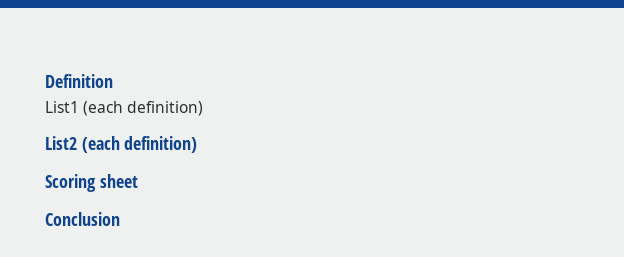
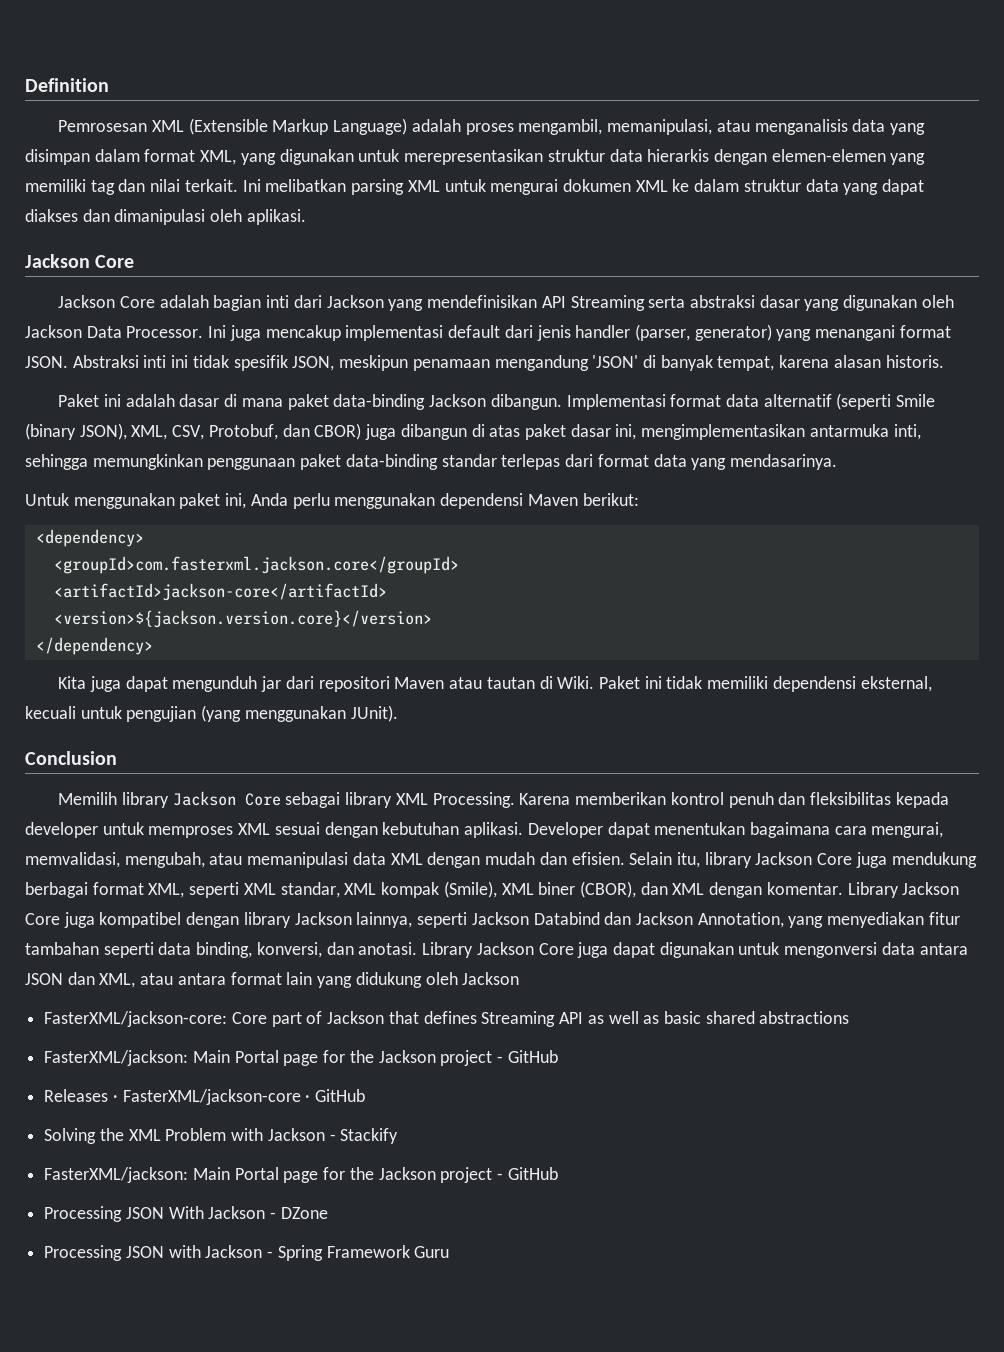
[45,101,204,116] [45,136,198,153] [45,174,138,192] [45,212,120,226] List1 (each definition) // List2 (each definition) // Scoring sheet // Conclusion -> [58,118,926,135] [25,149,926,165] [25,179,925,195] [25,209,306,225] [25,254,135,268] [58,295,954,311] [25,324,951,341] [25,355,944,371] [58,393,936,410] [25,423,921,440] [25,454,837,470] [25,493,639,509] [35,529,144,547] [53,556,459,574] [53,583,387,601] [53,610,432,628] [35,637,153,655] [58,676,932,692] [25,705,398,722] [25,751,117,765] [58,791,949,808] [25,822,944,838] [25,852,977,868] [25,881,960,898] [25,912,960,928] [25,942,968,958] [25,972,520,988] [44,1011,850,1027] [44,1050,558,1066] [44,1089,366,1105] [44,1128,399,1144] [44,1167,558,1183] [44,1206,328,1222] [44,1245,450,1261] Pemrosesan XML (Extensible Markup Language) adalah proses mengambil, memanipulasi, atau menganalisis data yang disimpan dalam format XML, yang digunakan untuk merepresentasikan struktur data hierarkis dengan elemen-elemen yang memiliki tag dan nilai terkait. Ini melibatkan parsing XML untuk mengurai dokumen XML ke dalam struktur data yang dapat diakses dan dimanipulasi oleh aplikasi. // Jackson Core // Jackson Core adalah bagian inti dari Jackson yang mendefinisikan API Streaming serta abstraksi dasar yang digunakan oleh Jackson Data Processor. Ini juga mencakup implementasi default dari jenis handler (parser, generator) yang menangani format JSON. Abstraksi inti ini tidak spesifik JSON, meskipun penamaan mengandung 'JSON' di banyak tempat, karena alasan historis. // Paket ini adalah dasar di mana paket data-binding Jackson dibangun. Implementasi format data alternatif (seperti Smile (binary JSON), XML, CSV, Protobuf, dan CBOR) juga dibangun di atas paket dasar ini, mengimplementasikan antarmuka inti, sehingga memungkinkan penggunaan paket data-binding standar terlepas dari format data yang mendasarinya. // Untuk menggunakan paket ini, Anda perlu menggunakan dependensi Maven berikut: // <dependency> // <groupId>com.fasterxml.jackson.core</groupId> // <artifactId>jackson-core</artifactId> // <version>${jackson.version.core}</version> // </dependency> // Kita juga dapat mengunduh jar dari repositori Maven atau tautan di Wiki. Paket ini tidak memiliki dependensi eksternal, kecuali untuk pengujian (yang menggunakan JUnit). // Conclusion // Memilih library Jackson Core sebagai library XML Processing. Karena memberikan kontrol penuh dan fleksibilitas kepada developer untuk memproses XML sesuai dengan kebutuhan aplikasi. Developer dapat menentukan bagaimana cara mengurai, memvalidasi, mengubah, atau memanipulasi data XML dengan mudah dan efisien. Selain itu, library Jackson Core juga mendukung berbagai format XML, seperti XML standar, XML kompak (Smile), XML biner (CBOR), dan XML dengan komentar. Library Jackson Core juga kompatibel dengan library Jackson lainnya, seperti Jackson Databind dan Jackson Annotation, yang menyediakan fitur tambahan seperti data binding, konversi, dan anotasi. Library Jackson Core juga dapat digunakan untuk mengonversi data antara JSON dan XML, atau antara format lain yang didukung oleh Jackson // FasterXML/jackson-core: Core part of Jackson that defines Streaming API as well as basic shared abstractions // FasterXML/jackson: Main Portal page for the Jackson project - GitHub // Releases · FasterXML/jackson-core · GitHub // Solving the XML Problem with Jackson - Stackify // FasterXML/jackson: Main Portal page for the Jackson project - GitHub // Processing JSON With Jackson - DZone // Processing JSON with Jackson - Spring Framework Guru

